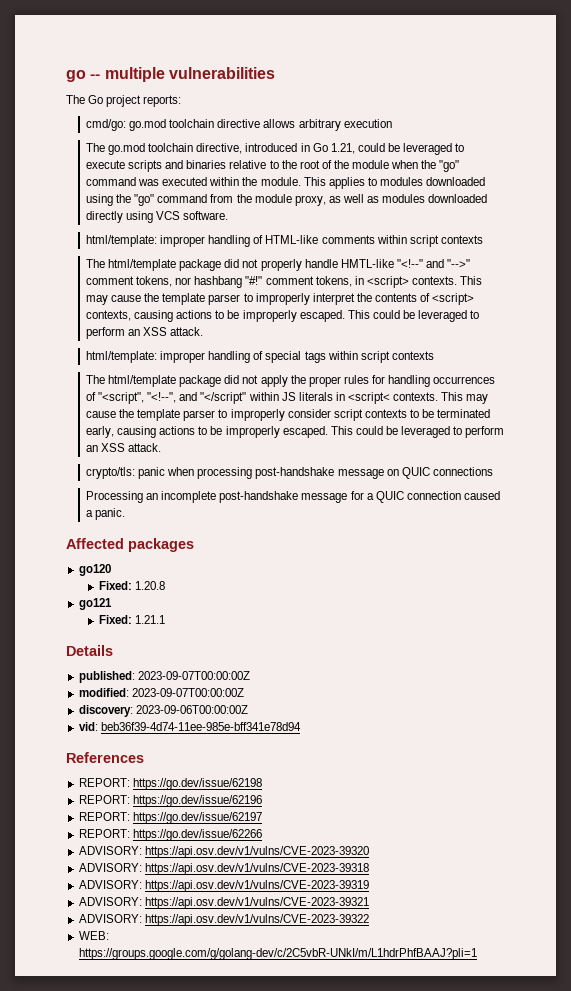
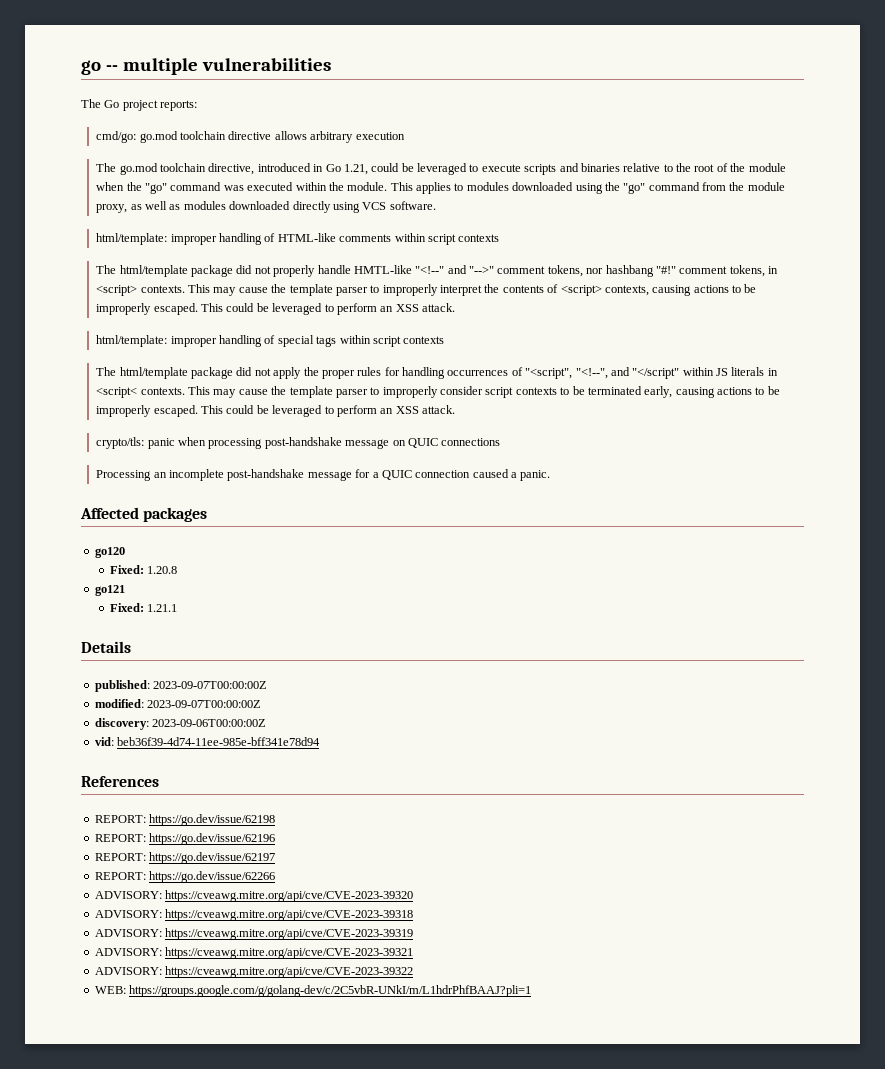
[144,846,369,858] [78,863,369,875] [78,880,369,892] [78,897,369,909] [78,914,369,926] https://api.osv.dev/v1/vulns/CVE-2023-39320 // ADVISORY: https://api.osv.dev/v1/vulns/CVE-2023-39318 // ADVISORY: https://api.osv.dev/v1/vulns/CVE-2023-39319 // ADVISORY: https://api.osv.dev/v1/vulns/CVE-2023-39321 // ADVISORY: https://api.osv.dev/v1/vulns/CVE-2023-39322 -> [165,890,414,902] [94,909,414,921] [94,928,414,940] [94,947,414,959] [94,966,414,978] https://cveawg.mitre.org/api/cve/CVE-2023-39320 // ADVISORY: https://cveawg.mitre.org/api/cve/CVE-2023-39318 // ADVISORY: https://cveawg.mitre.org/api/cve/CVE-2023-39319 // ADVISORY: https://cveawg.mitre.org/api/cve/CVE-2023-39321 // ADVISORY: https://cveawg.mitre.org/api/cve/CVE-2023-39322

